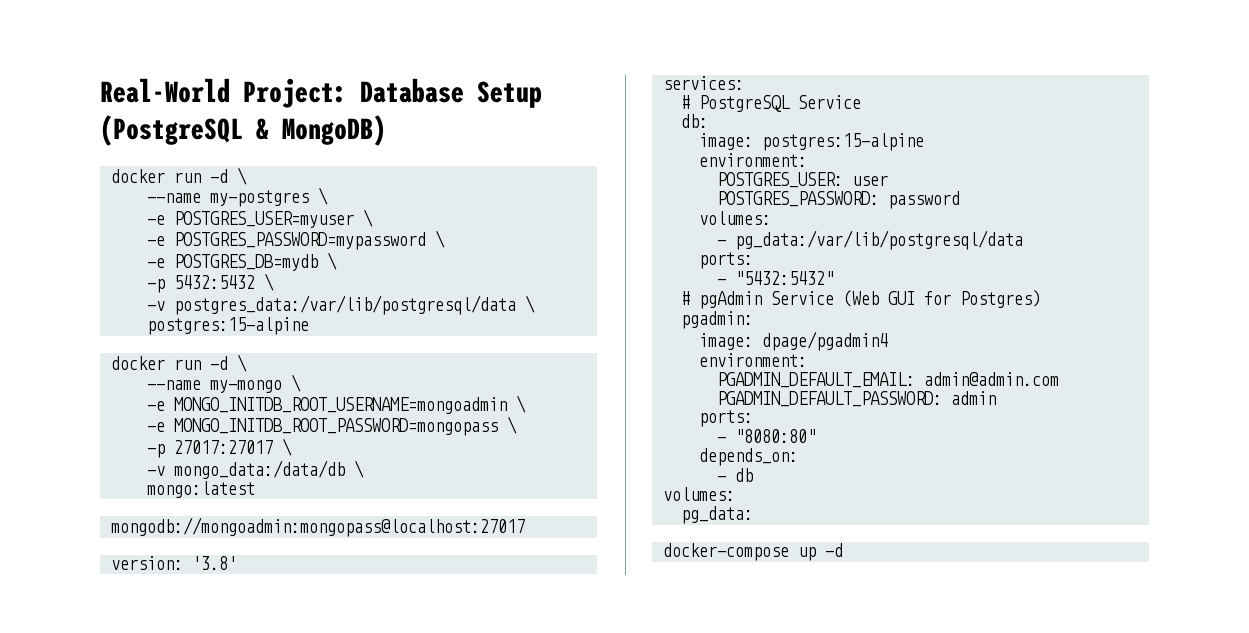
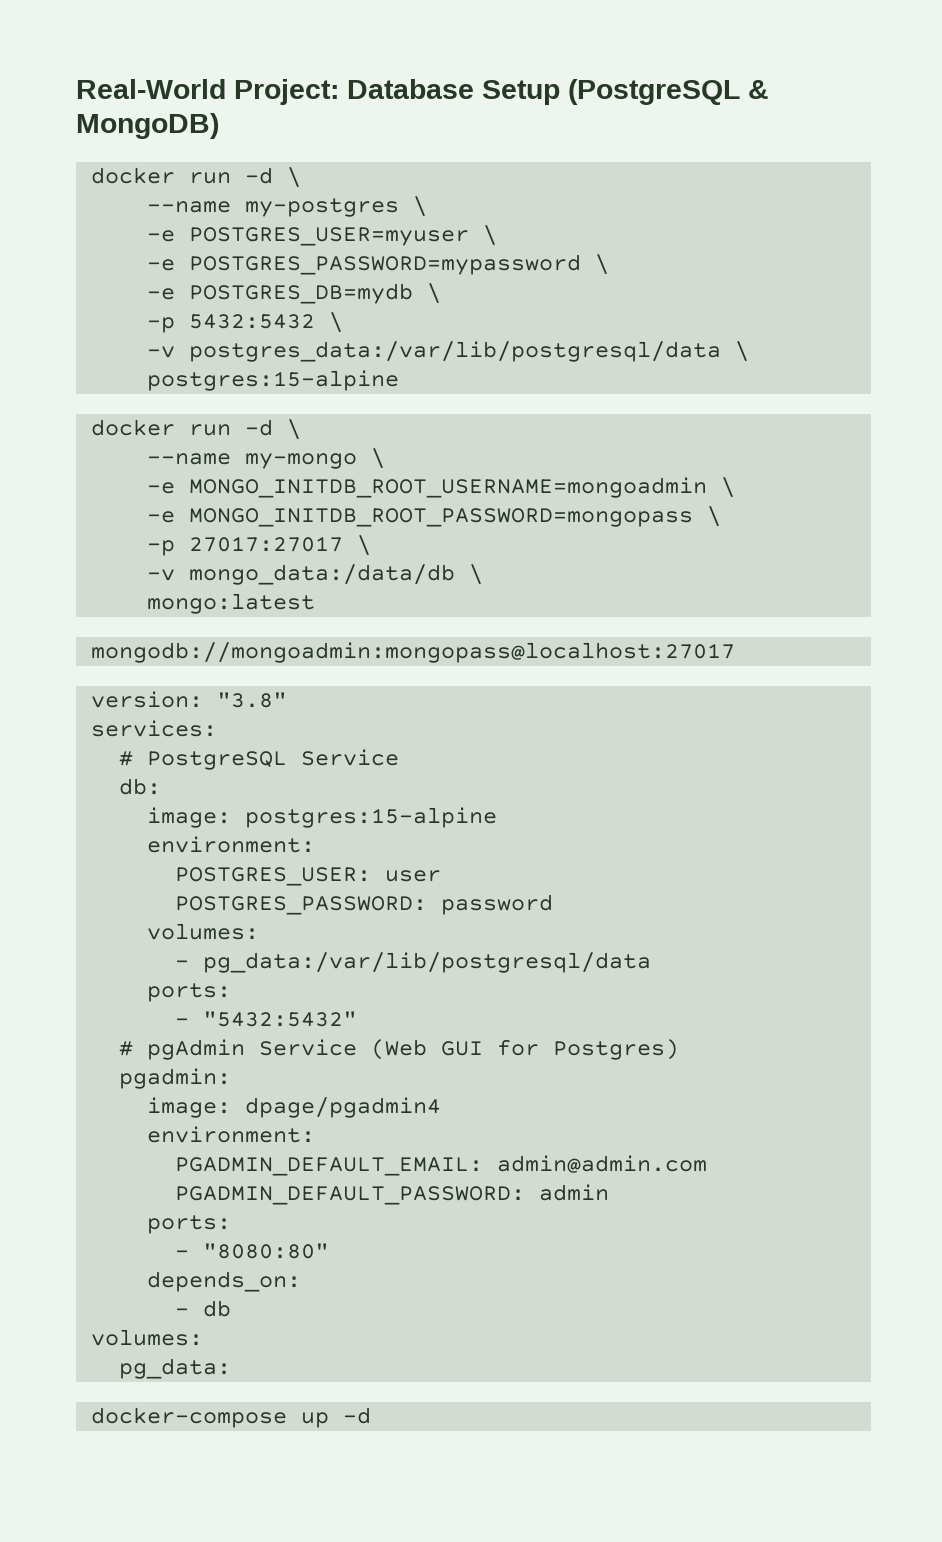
[192,556,238,570] '3.8' -> [216,692,287,708] "3.8"

